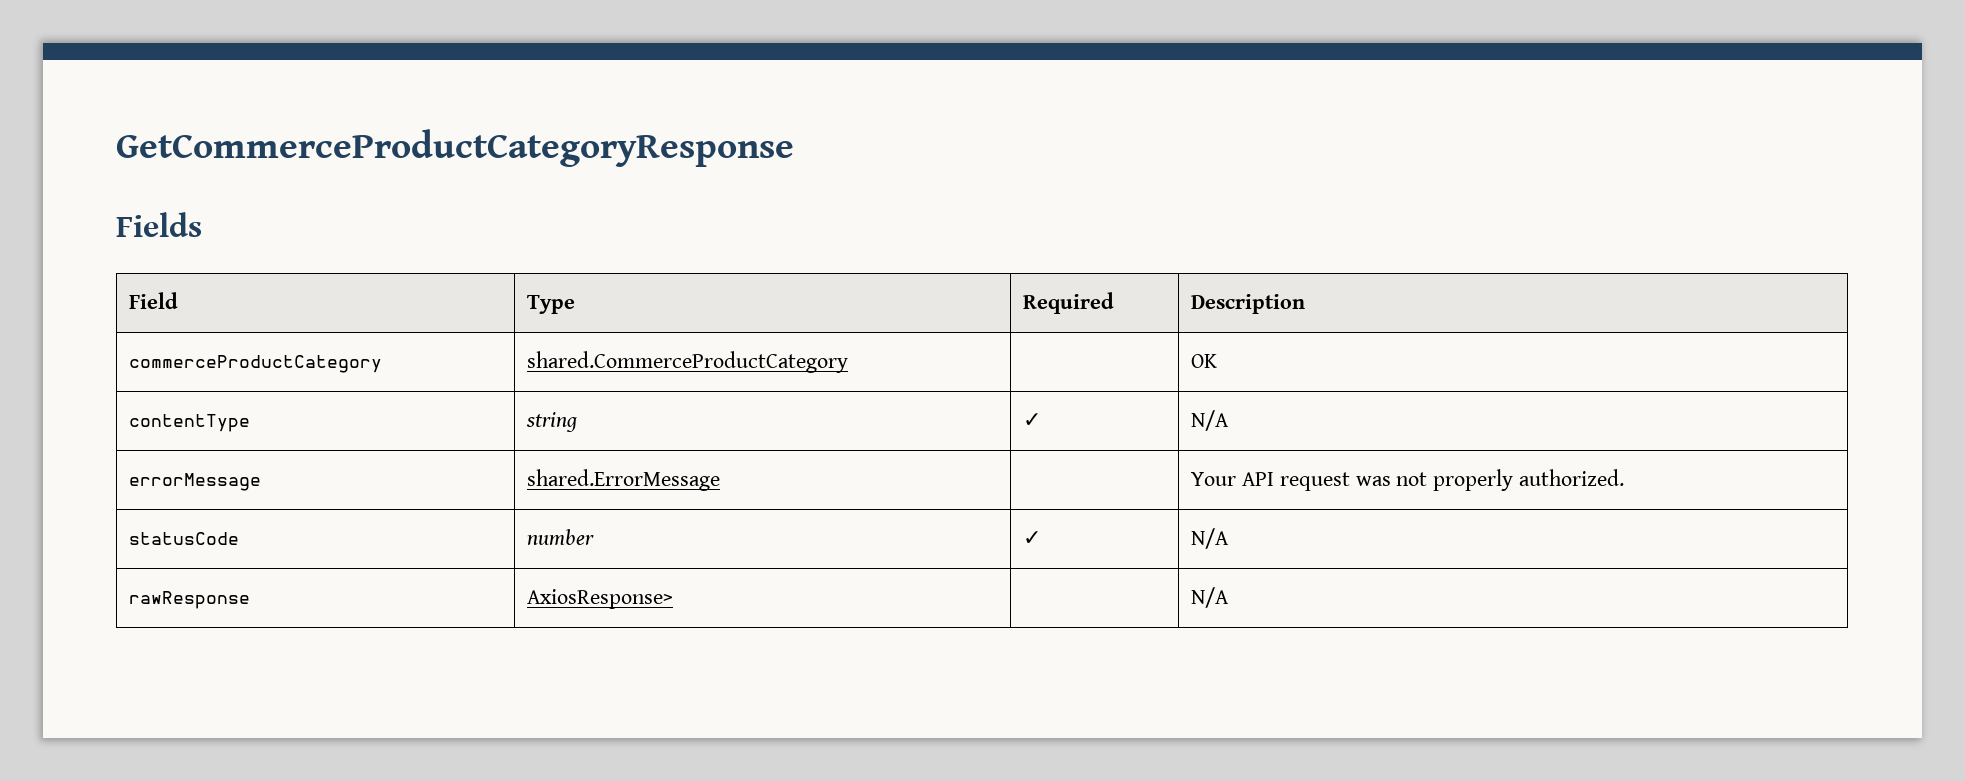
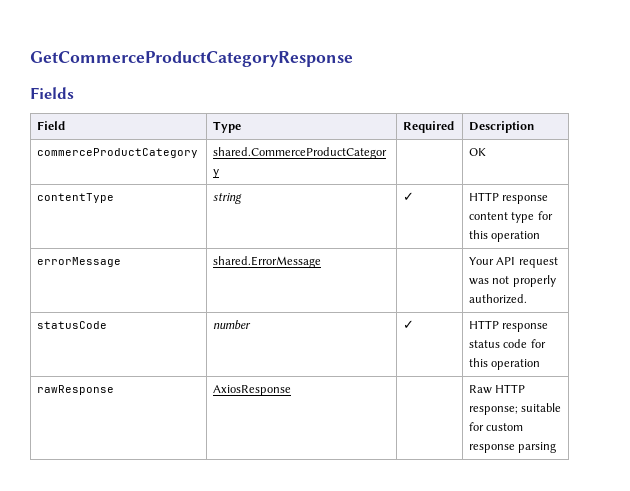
[1191,410,1230,431] N/A -> [469,192,549,204] [469,211,553,223] [469,230,541,242] HTTP response content type for this operation
[1191,528,1230,549] [129,591,251,609] [527,589,674,609] [1191,587,1230,608] N/A // rawResponse | AxiosResponse> | | N/A -> [469,320,549,332] [469,339,546,348] [469,358,541,370] [37,385,115,395] [213,385,292,396] [469,384,526,394] [469,403,562,415] [469,422,524,431] [469,442,557,453] HTTP response status code for this operation // rawResponse | AxiosResponse | | Raw HTTP response; suitable for custom response parsing

